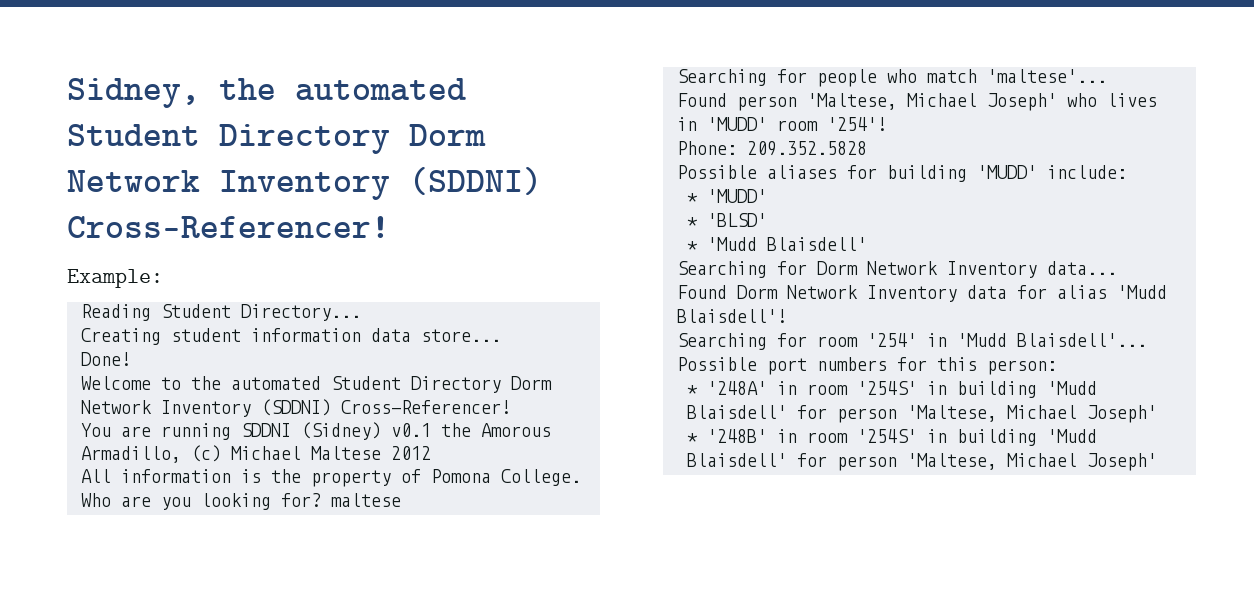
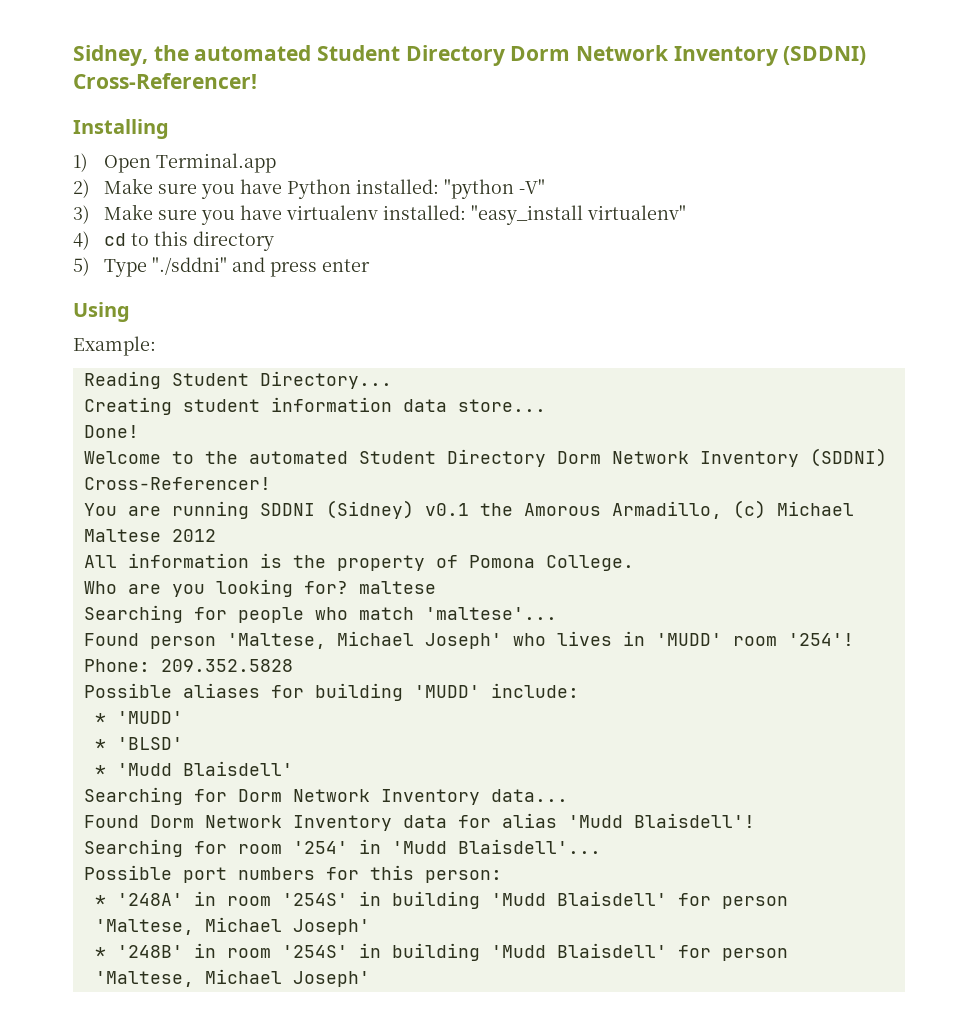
(390, 227) none -> [73,119,169,139] [73,153,277,173] [73,178,546,199] [73,204,687,225] [73,231,275,251] [73,257,371,277] [73,302,130,322] // Installing // 1) Open Terminal.app // 2) Make sure you have Python installed: "python -V" // 3) Make sure you have virtualenv installed: "easy_install virtualenv" // 4) cd to this directory // 5) Type "./sddni" and press enter // Using

